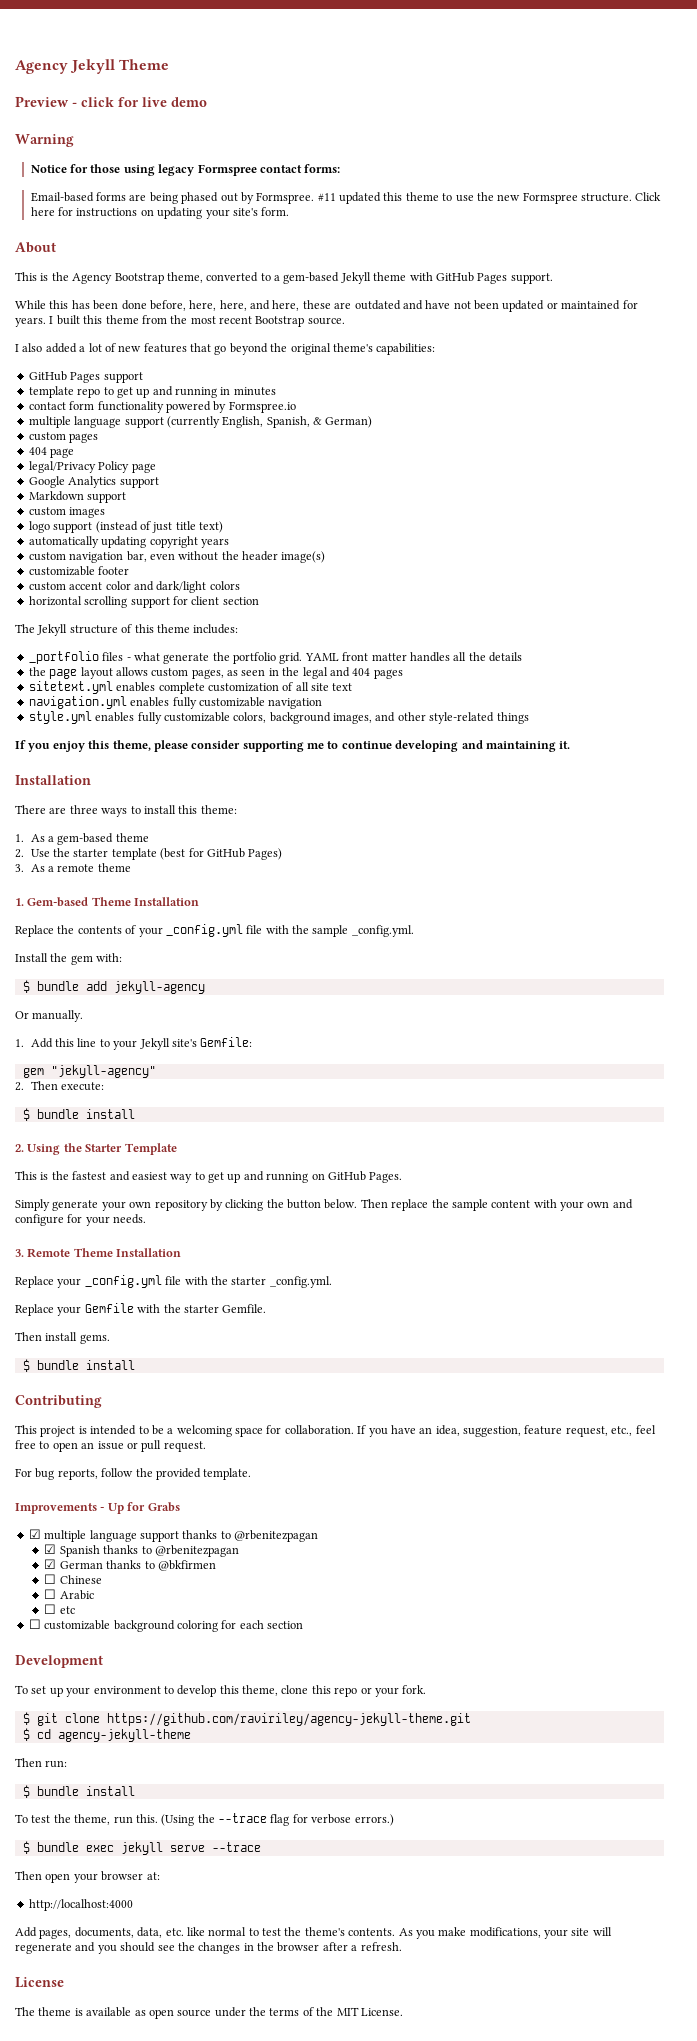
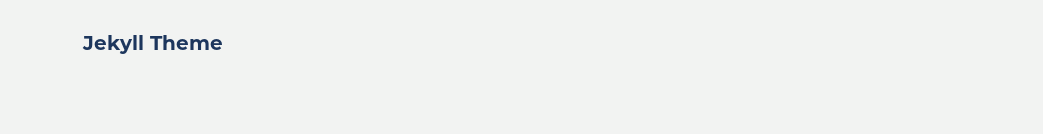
[15,60,68,74] Agency -> (82, 44) none
[15,96,207,107] [15,134,74,147] [30,164,341,176] [30,192,662,204] [30,207,290,219] [15,242,56,253] [15,272,553,284] [15,300,638,312] [15,315,345,327] [15,343,436,355] [28,371,143,383] [28,386,276,398] [28,401,296,413] [28,416,373,428] [28,432,99,443] [28,447,75,458] [28,461,156,473] [28,476,159,488] [28,491,127,503] [28,507,106,518] [28,521,223,533] [28,536,229,548] [28,551,326,563] [28,566,130,576] [28,581,240,593] [28,596,259,608] [15,624,239,636] [28,651,522,664] [28,667,403,679] [28,681,353,694] [28,696,323,709] [28,711,529,724] [15,740,571,752] [15,775,91,785] [15,805,237,817] [15,833,149,845] [15,848,283,860] [15,863,131,872] [15,897,200,907] [15,924,414,937] [15,953,123,965] [22,980,205,994] [15,1010,84,1022] [15,1037,253,1050] [22,1065,156,1078] [15,1081,104,1091] [22,1108,135,1121] [15,1143,177,1155] [15,1171,403,1183] [15,1199,633,1211] [15,1214,147,1226] [15,1248,182,1258] [15,1275,332,1288] [15,1303,267,1316] [15,1332,110,1344] [22,1359,135,1372] [15,1395,102,1408] [15,1425,656,1437] [15,1440,206,1452] [15,1468,252,1480] [15,1502,180,1514] [28,1529,318,1542] [44,1544,239,1557] [44,1559,216,1571] [44,1574,102,1584] [44,1589,94,1600] [44,1604,75,1614] [28,1619,303,1632] [15,1655,103,1668] [15,1685,427,1697] [22,1712,471,1726] [22,1728,191,1742] [15,1758,68,1768] [22,1785,135,1798] [15,1813,394,1826] [22,1841,261,1855] [15,1871,160,1883] [28,1899,133,1911] [15,1927,612,1939] [15,1942,402,1954] [15,1977,64,1988] [15,2007,403,2019] // Preview - click for live demo // Warning // Notice for those using legacy Formspree contact forms: // Email-based forms are being phased out by Formspree. #11 updated this theme to use the new Formspree structure. Click here for instructions on updating your site's form. // About // This is the Agency Bootstrap theme, converted to a gem-based Jekyll theme with GitHub Pages support. // While this has been done before, here, here, and here, these are outdated and have not been updated or maintained for years. I built this theme from the most recent Bootstrap source. // I also added a lot of new features that go beyond the original theme's capabilities: // GitHub Pages support // template repo to get up and running in minutes // contact form functionality powered by Formspree.io // multiple language support (currently English, Spanish, & German) // custom pages // 404 page // legal/Privacy Policy page // Google Analytics support // Markdown support // custom images // logo support (instead of just title text) // automatically updating copyright years // custom navigation bar, even without the header image(s) // customizable footer // custom accent color and dark/light colors // horizontal scrolling support for client section // The Jekyll structure of this theme includes: // _portfolio files - what generate the portfolio grid. YAML front matter handles all the details // the page layout allows custom pages, as seen in the legal and 404 pages // sitetext.yml enables complete customization of all site text // navigation.yml enables fully customizable navigation // style.yml enables fully customizable colors, background images, and other style-related things // If you enjoy this theme, please consider supporting me to continue developing and maintaining it. // Installation // There are three ways to install this theme: // 1. As a gem-based theme // 2. Use the starter template (best for GitHub Pages) // 3. As a remote theme // 1. Gem-based Theme Installation // Replace the contents of your _config.yml file with the sample _config.yml. // Install the gem with: // $ bundle add jekyll-agency // Or manually. // 1. Add this line to your Jekyll site's Gemfile: // gem "jekyll-agency" // 2. Then execute: // $ bundle install // 2. Using the Starter Template // This is the fastest and easiest way to get up and running on GitHub Pages. // Simply generate your own repository by clicking the button below. Then replace the sample content with your own and configure for your needs. // 3. Remote Theme Installation // Replace your _config.yml file with the starter _config.yml. // Replace your Gemfile with the starter Gemfile. // Then install gems. // $ bundle install // Contributing // This project is intended to be a welcoming space for collaboration. If you have an idea, suggestion, feature request, etc., feel free to open an issue or pull request. // For bug reports, follow the provided template. // Improvements - Up for Grabs // ☑ multiple language support thanks to @rbenitezpagan // ☑ Spanish thanks to @rbenitezpagan // ☑ German thanks to @bkfirmen // ☐ Chinese // ☐ Arabic // ☐ etc // ☐ customizable background coloring for each section // Development // To set up your environment to develop this theme, clone this repo or your fork. // $ git clone https://github.com/raviriley/agency-jekyll-theme.git // $ cd agency-jekyll-theme // Then run: // $ bundle install // To test the theme, run this. (Using the --trace flag for verbose errors.) // $ bundle exec jekyll serve --trace // Then open your browser at: // http://localhost:4000 // Add pages, documents, data, etc. like normal to test the theme's contents. As you make modifications, your site will regenerate and you should see the changes in the browser after a refresh. // License // The theme is available as open source under the terms of the MIT License. -> (223, 42) none

